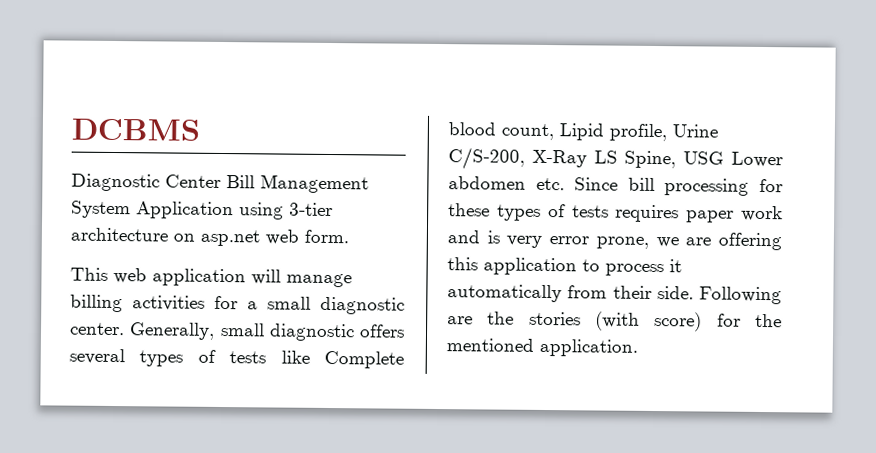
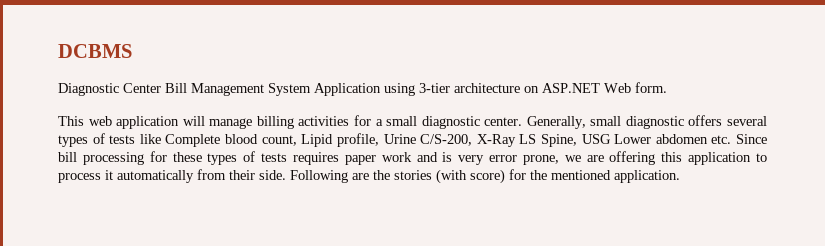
[200,229,299,247] asp.net web -> [542,83,631,93] ASP.NET Web

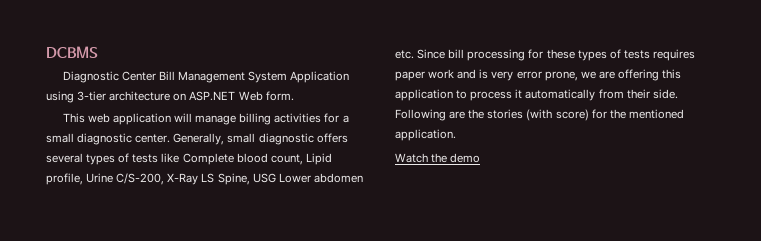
(680, 176) none -> [395,153,481,163] // Watch the demo

